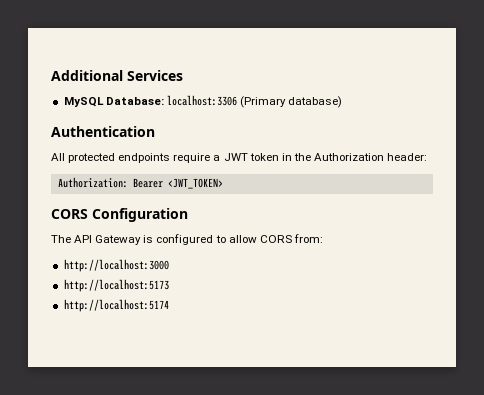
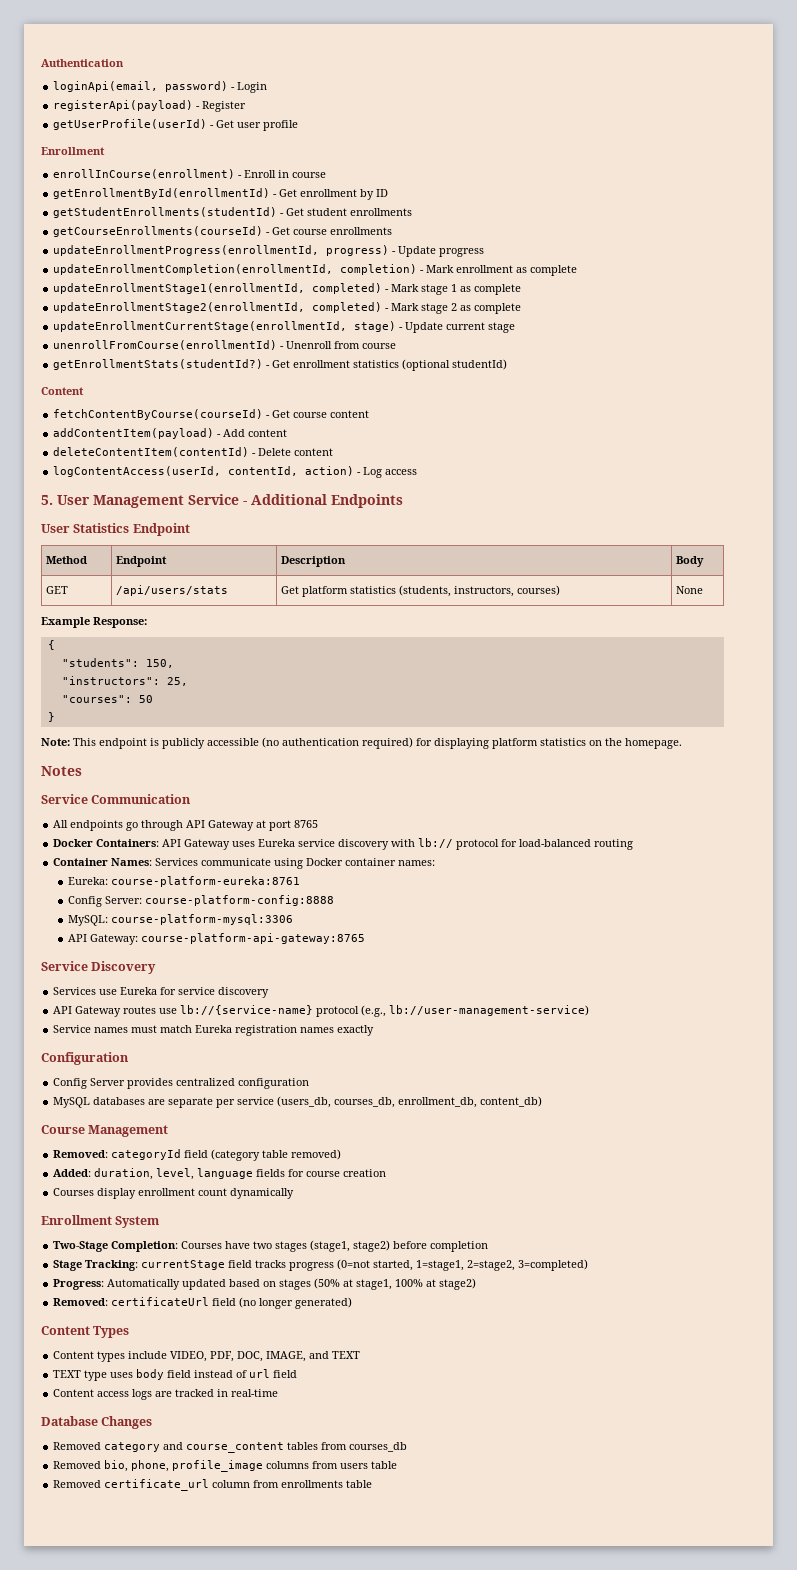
[51,70,183,81] [63,95,343,108] [51,126,155,137] [51,153,428,163] [57,177,223,189] [51,208,188,222] [51,234,323,245] [63,259,169,272] [63,279,169,292] [63,299,169,312] Additional Services // MySQL Database: localhost:3306 (Primary database) // Authentication // All protected endpoints require a JWT token in the Authorization header: // Authorization: Bearer <JWT_TOKEN> // CORS Configuration // The API Gateway is configured to allow CORS from: // http://localhost:3000 // http://localhost:5173 // http://localhost:5174 -> [41,59,124,67] [53,81,268,93] [53,100,247,112] [53,119,299,131] [41,147,105,155] [53,169,327,179] [53,188,389,200] [53,207,413,218] [53,226,393,237] [53,245,485,257] [53,264,578,276] [53,283,522,295] [53,302,522,314] [53,321,516,333] [53,340,397,350] [53,359,508,371] [41,387,84,395] [53,409,370,420] [53,428,288,439] [53,447,334,457] [53,466,418,478] [41,494,403,508] [41,523,190,536] [46,556,88,564] [116,556,168,567] [281,556,347,567] [676,556,705,567] [46,586,69,594] [116,585,229,596] [281,585,561,597] [676,586,704,594] [41,617,147,628] [47,640,55,650] [61,658,174,668] [61,676,188,686] [61,695,153,703] [47,712,55,722] [41,737,682,749] [41,766,82,776] [41,794,192,804] [53,820,319,831] [53,838,634,850] [53,858,436,869] [68,876,301,887] [68,895,335,907] [68,914,294,926] [68,933,366,945] [41,961,157,974] [53,987,270,998] [53,1005,590,1017] [53,1025,375,1036] [41,1052,129,1065] [53,1078,310,1089] [53,1096,543,1108] [41,1125,169,1137] [53,1149,342,1161] [53,1168,387,1180] [53,1188,295,1199] [41,1215,160,1228] [53,1240,489,1252] [53,1259,589,1271] [53,1278,477,1290] [53,1297,353,1309] [41,1326,130,1338] [53,1351,361,1362] [53,1369,298,1381] [53,1389,279,1400] [41,1416,153,1429] [53,1442,408,1453] [53,1460,398,1472] [53,1479,373,1491] Authentication // loginApi(email, password) - Login // registerApi(payload) - Register // getUserProfile(userId) - Get user profile // Enrollment // enrollInCourse(enrollment) - Enroll in course // getEnrollmentById(enrollmentId) - Get enrollment by ID // getStudentEnrollments(studentId) - Get student enrollments // getCourseEnrollments(courseId) - Get course enrollments // updateEnrollmentProgress(enrollmentId, progress) - Update progress // updateEnrollmentCompletion(enrollmentId, completion) - Mark enrollment as complete // updateEnrollmentStage1(enrollmentId, completed) - Mark stage 1 as complete // updateEnrollmentStage2(enrollmentId, completed) - Mark stage 2 as complete // updateEnrollmentCurrentStage(enrollmentId, stage) - Update current stage // unenrollFromCourse(enrollmentId) - Unenroll from course // getEnrollmentStats(studentId?) - Get enrollment statistics (optional studentId) // Content // fetchContentByCourse(courseId) - Get course content // addContentItem(payload) - Add content // deleteContentItem(contentId) - Delete content // logContentAccess(userId, contentId, action) - Log access // 5. User Management Service - Additional Endpoints // User Statistics Endpoint // Method | Endpoint | Description | Body // GET | /api/users/stats | Get platform statistics (students, instructors, courses) | None // Example Response: // { // "students": 150, // "instructors": 25, // "courses": 50 // } // Note: This endpoint is publicly accessible (no authentication required) for displaying platform statistics on the homepage. // Notes // Service Communication // All endpoints go through API Gateway at port 8765 // Docker Containers: API Gateway uses Eureka service discovery with lb:// protocol for load-balanced routing // Container Names: Services communicate using Docker container names: // Eureka: course-platform-eureka:8761 // Config Server: course-platform-config:8888 // MySQL: course-platform-mysql:3306 // API Gateway: course-platform-api-gateway:8765 // Service Discovery // Services use Eureka for service discovery // API Gateway routes use lb://{service-name} protocol (e.g., lb://user-management-service) // Service names must match Eureka registration names exactly // Configuration // Config Server provides centralized configuration // MySQL databases are separate per service (users_db, courses_db, enrollment_db, content_db) // Course Management // Removed: categoryId field (category table removed) // Added: duration, level, language fields for course creation // Courses display enrollment count dynamically // Enrollment System // Two-Stage Completion: Courses have two stages (stage1, stage2) before completion // Stage Tracking: currentStage field tracks progress (0=not started, 1=stage1, 2=stage2, 3=completed) // Progress: Automatically updated based on stages (50% at stage1, 100% at stage2) // Removed: certificateUrl field (no longer generated) // Content Types // Content types include VIDEO, PDF, DOC, IMAGE, and TEXT // TEXT type uses body field instead of url field // Content access logs are tracked in real-time // Database Changes // Removed category and course_content tables from courses_db // Removed bio, phone, profile_image columns from users table // Removed certificate_url column from enrollments table

